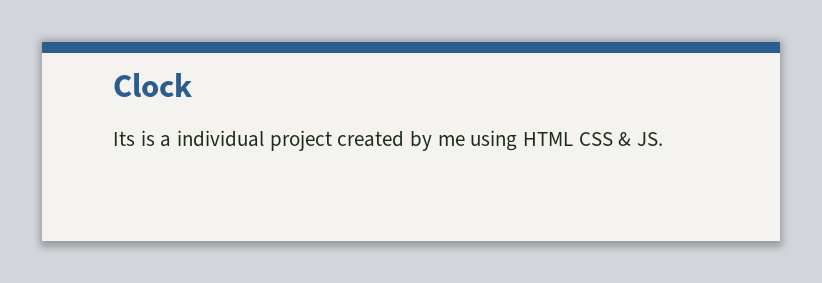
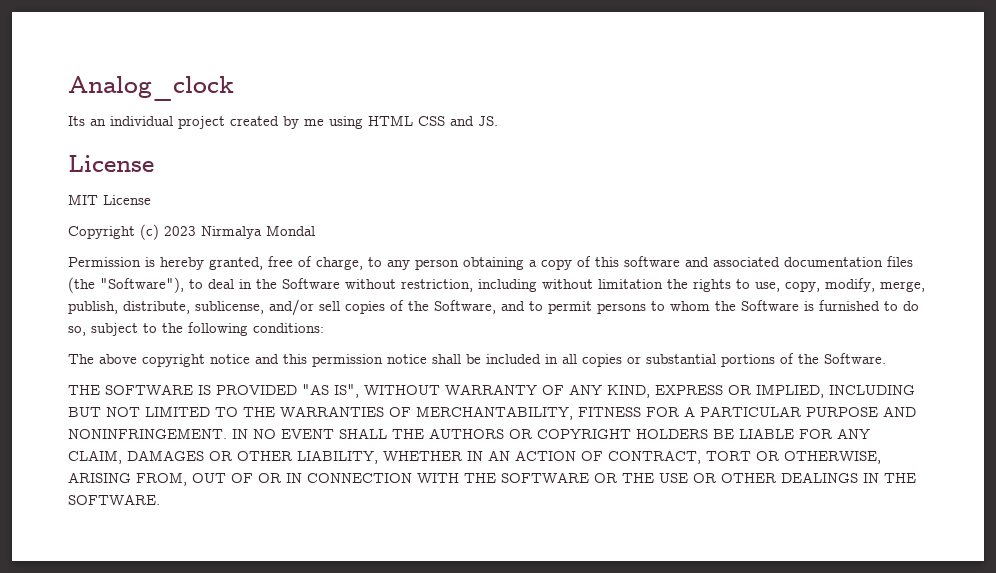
[113,73,192,97] Clock -> [68,76,234,101] Analog_clock
[140,130,172,147] is a -> [90,119,106,126] an
[618,132,632,146] & -> [450,116,474,126] and
(664, 139) none -> [68,155,154,172] [68,194,151,205] [68,224,315,240] [68,256,913,270] [68,277,925,293] [68,299,919,316] [68,322,324,336] [68,353,886,367] [68,384,915,398] [68,406,916,420] [68,428,870,439] [68,450,881,464] [68,472,916,486] [68,494,160,505] // License // MIT License // Copyright (c) 2023 Nirmalya Mondal // Permission is hereby granted, free of charge, to any person obtaining a copy of this software and associated documentation files (the "Software"), to deal in the Software without restriction, including without limitation the rights to use, copy, modify, merge, publish, distribute, sublicense, and/or sell copies of the Software, and to permit persons to whom the Software is furnished to do so, subject to the following conditions: // The above copyright notice and this permission notice shall be included in all copies or substantial portions of the Software. // THE SOFTWARE IS PROVIDED "AS IS", WITHOUT WARRANTY OF ANY KIND, EXPRESS OR IMPLIED, INCLUDING BUT NOT LIMITED TO THE WARRANTIES OF MERCHANTABILITY, FITNESS FOR A PARTICULAR PURPOSE AND NONINFRINGEMENT. IN NO EVENT SHALL THE AUTHORS OR COPYRIGHT HOLDERS BE LIABLE FOR ANY CLAIM, DAMAGES OR OTHER LIABILITY, WHETHER IN AN ACTION OF CONTRACT, TORT OR OTHERWISE, ARISING FROM, OUT OF OR IN CONNECTION WITH THE SOFTWARE OR THE USE OR OTHER DEALINGS IN THE SOFTWARE.

